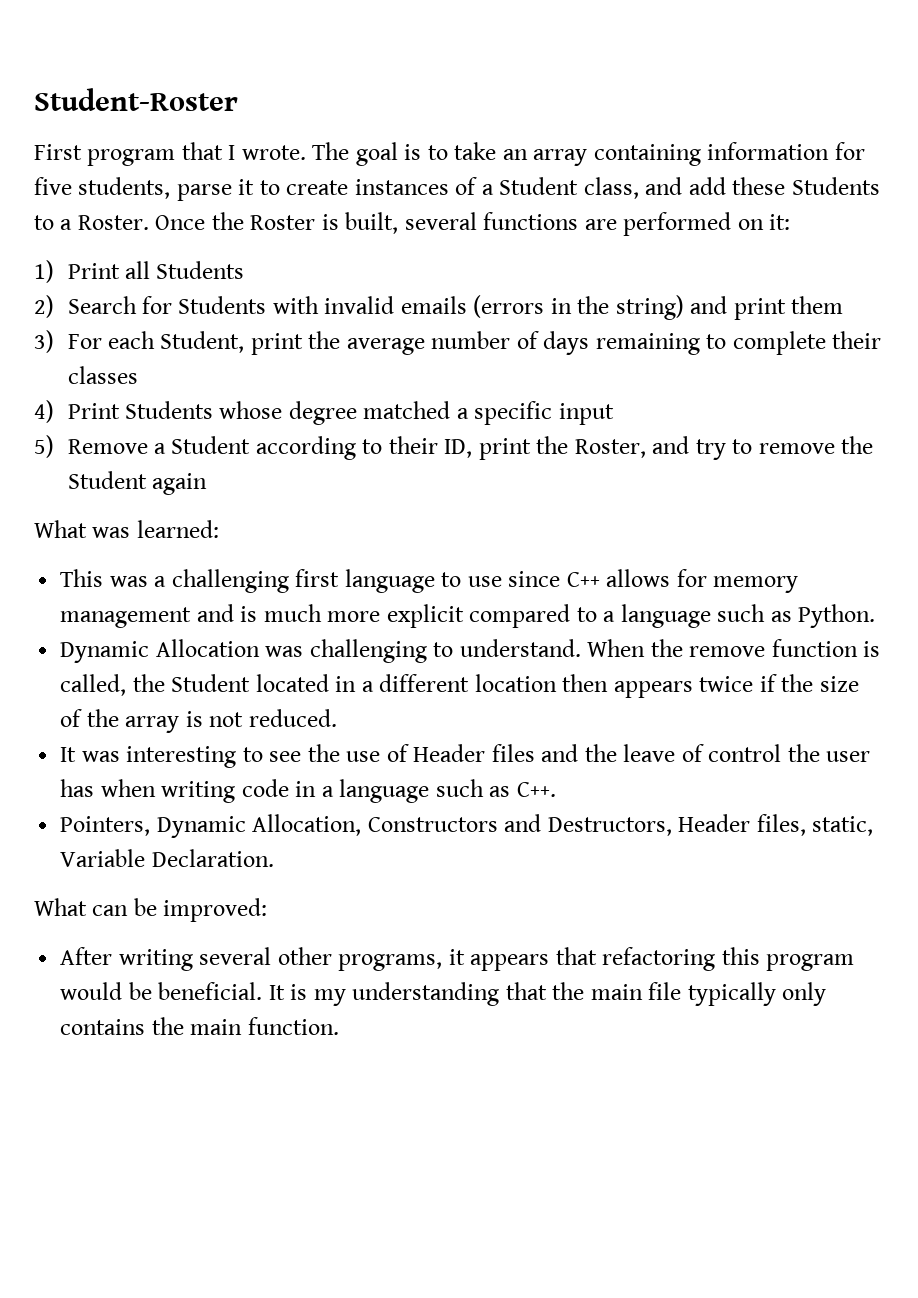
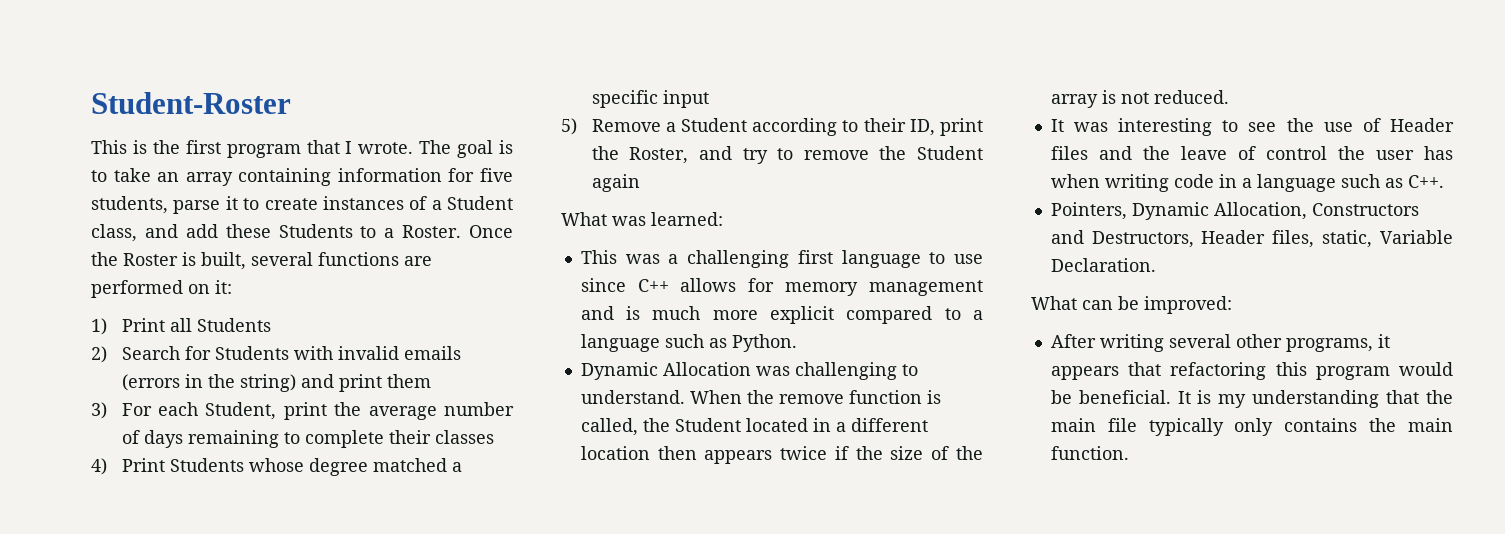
[34,144,82,160] First -> [91,140,221,154] This is the first

